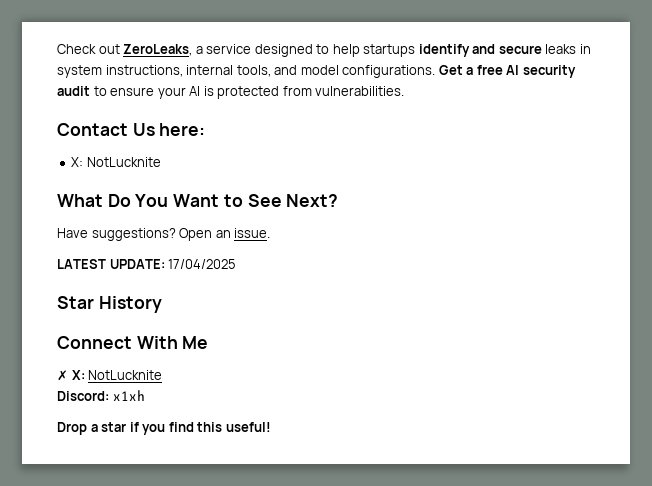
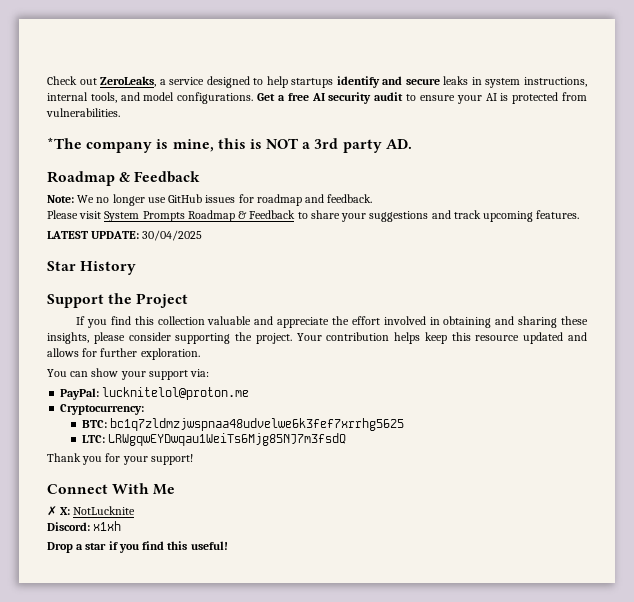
[57,123,206,136] [71,157,161,167] [57,194,339,207] [57,228,271,241] Contact Us here: // X: NotLucknite // What Do You Want to See Next? // Have suggestions? Open an issue. -> [47,137,412,153] [47,171,201,186] [47,194,373,206] [47,210,580,222] *The company is mine, this is NOT a 3rd party AD. // Roadmap & Feedback // Note: We no longer use GitHub issues for roadmap and feedback. // Please visit System Prompts Roadmap & Feedback to share your suggestions and track upcoming features.
[168,259,237,269] 17/04/2025 -> [142,230,203,241] 30/04/2025
(162, 304) none -> [47,293,189,308] [76,316,588,328] [47,332,587,344] [47,348,200,360] [47,368,210,380] [60,387,250,400] [60,404,145,415] [81,418,405,431] [81,433,347,446] [47,453,193,465] // Support the Project // If you find this collection valuable and appreciate the effort involved in obtaining and sharing these insights, please consider supporting the project. Your contribution helps keep this resource updated and allows for further exploration. // You can show your support via: // PayPal: lucknitelol@proton.me // Cryptocurrency: // BTC: bc1q7zldmzjwspnaa48udvelwe6k3fef7xrrhg5625 // LTC: LRWgqwEYDwqau1WeiTs6Mjg85NJ7m3fsdQ // Thank you for your support!

